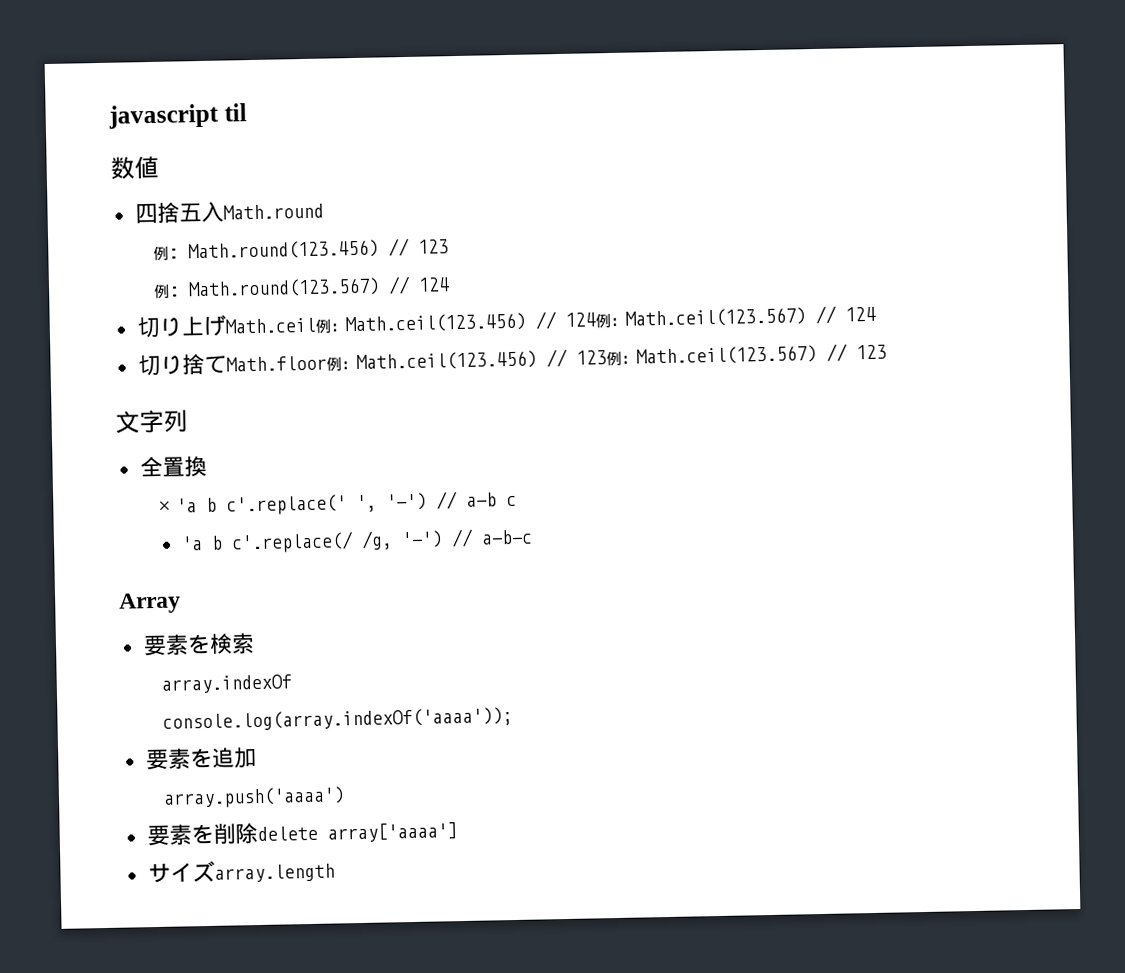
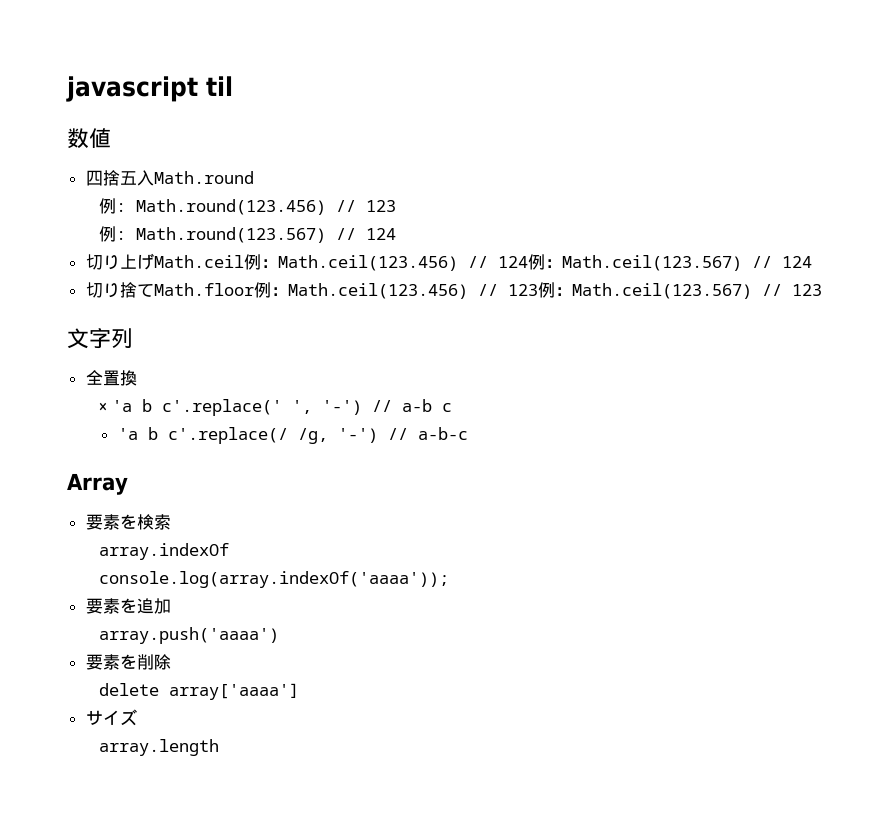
(258, 834) none -> (171, 662) //
(215, 871) none -> (137, 717) //

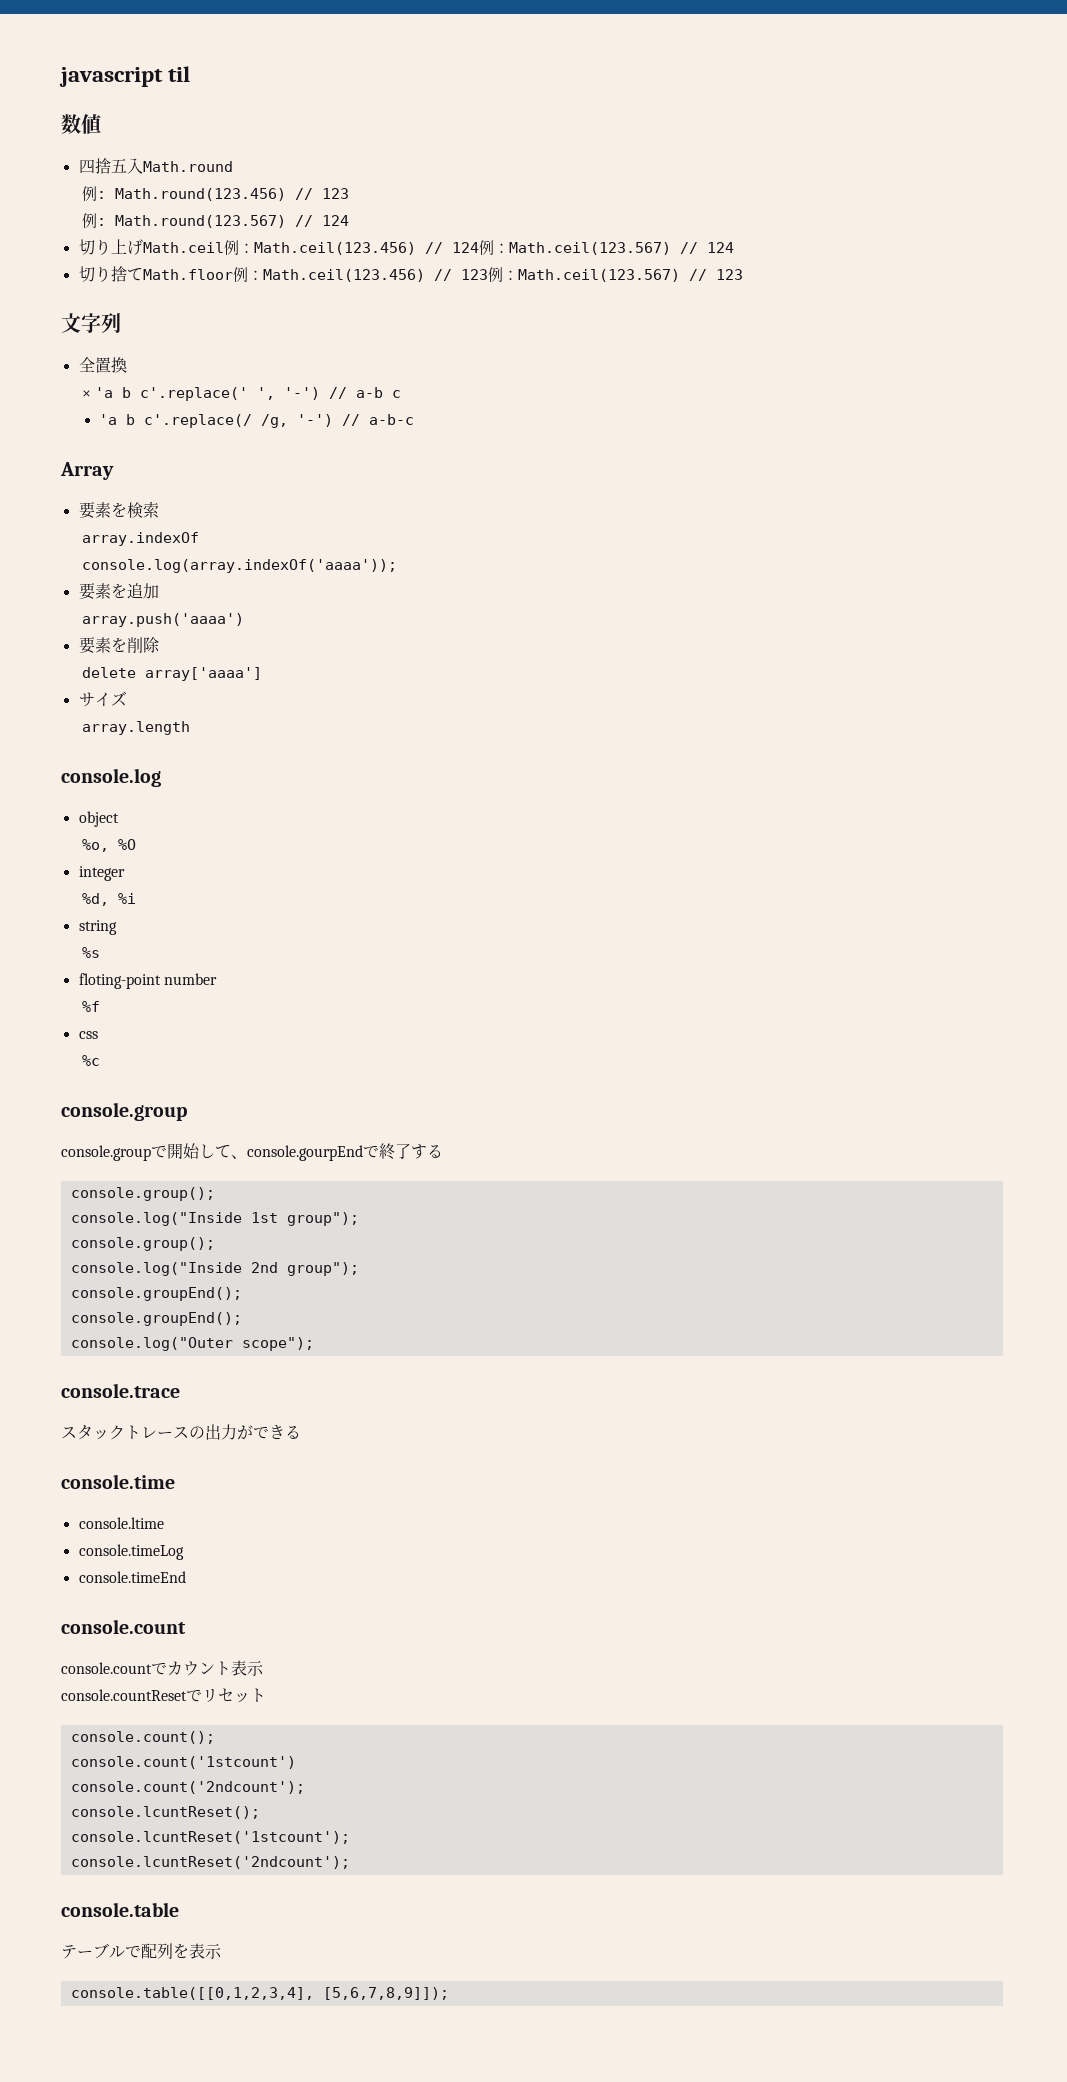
(219, 747) none -> [61,768,161,787] [78,811,119,827] [81,839,136,852] [78,866,125,881] [81,893,136,906] [78,920,117,935] [81,947,100,958] [78,973,217,989] [81,1001,100,1012] [78,1031,98,1039] [81,1055,100,1066] [61,1102,187,1121] [61,1143,443,1161] [70,1187,215,1201] [70,1212,359,1226] [70,1237,215,1251] [70,1262,359,1276] [70,1287,242,1301] [70,1312,242,1326] [70,1337,314,1351] [61,1383,180,1398] [61,1424,301,1440] [61,1474,175,1489] [78,1517,164,1529] [78,1544,184,1560] [78,1571,186,1583] [61,1619,186,1634] [61,1660,264,1676] [61,1688,266,1703] [70,1731,215,1744] [70,1756,296,1769] [70,1781,305,1794] [70,1806,260,1819] [70,1831,350,1844] [70,1856,350,1869] [61,1902,179,1917] [61,1943,222,1959] [70,1987,449,2000] // console.log // object // %o, %O // integer // %d, %i // string // %s // floting-point number // %f // css // %c // console.group // console.groupで開始して、console.gourpEndで終了する // console.group(); // console.log("Inside 1st group"); // console.group(); // console.log("Inside 2nd group"); // console.groupEnd(); // console.groupEnd(); // console.log("Outer scope"); // console.trace // スタックトレースの出力ができる // console.time // console.ltime // console.timeLog // console.timeEnd // console.count // console.countでカウント表示 // console.countResetでリセット // console.count(); // console.count('1stcount') // console.count('2ndcount'); // console.lcuntReset(); // console.lcuntReset('1stcount'); // console.lcuntReset('2ndcount'); // console.table // テーブルで配列を表示 // console.table([[0,1,2,3,4], [5,6,7,8,9]]);

